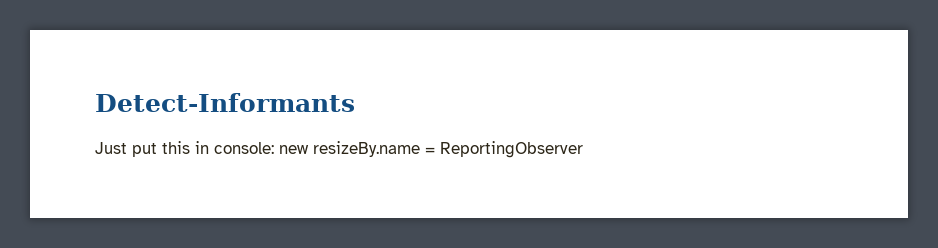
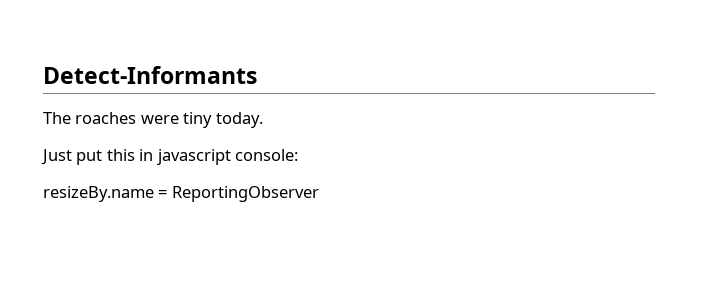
(355, 102) none -> [43,112,263,128] // The roaches were tiny today.
(209, 147) none -> [156,149,231,165] javascript
[279,145,309,154] new -> (299, 155) //

